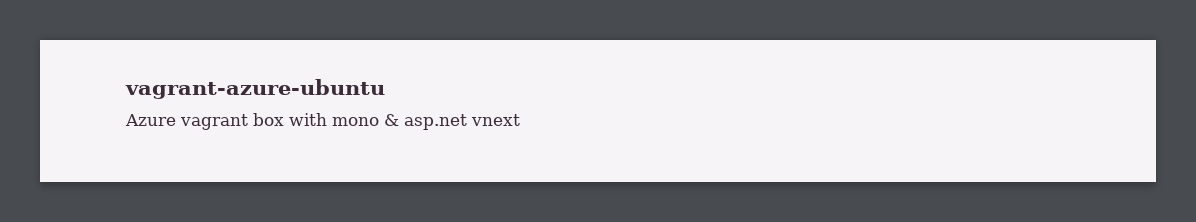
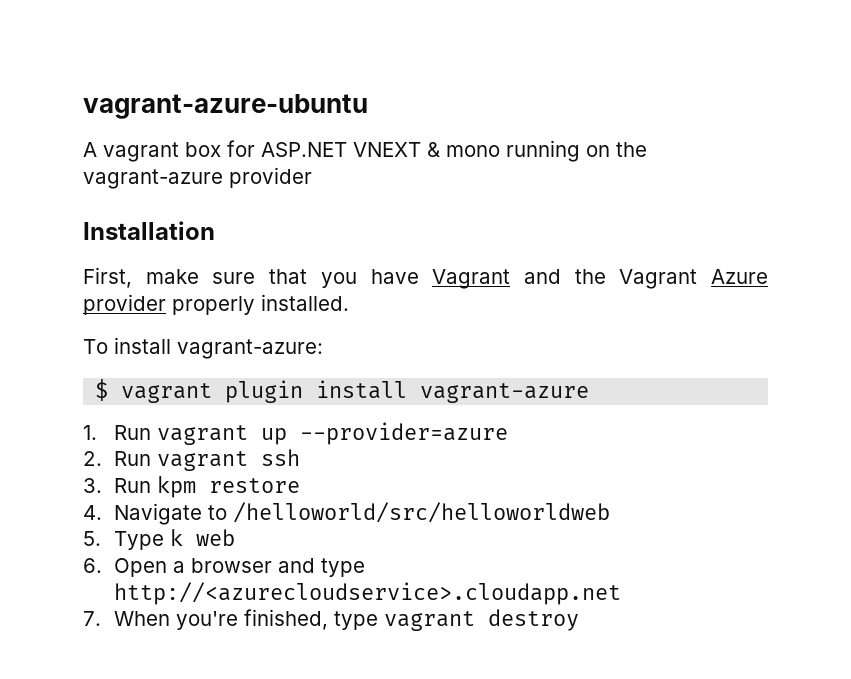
[125,114,176,126] Azure -> [83,142,97,157] A
[289,113,520,130] with mono & asp.net vnext -> [227,140,647,162] [83,167,312,189] [83,221,215,240] [83,267,768,289] [83,294,349,315] [83,337,323,359] [95,379,590,403] [83,422,509,445] [83,449,301,471] [83,476,301,498] [83,502,611,525] [83,529,236,550] [83,558,366,577] [114,582,622,605] [83,609,580,631] for ASP.NET VNEXT & mono running on the vagrant-azure provider // Installation // First, make sure that you have Vagrant and the Vagrant Azure provider properly installed. // To install vagrant-azure: // $ vagrant plugin install vagrant-azure // 1. Run vagrant up --provider=azure // 2. Run vagrant ssh // 3. Run kpm restore // 4. Navigate to /helloworld/src/helloworldweb // 5. Type k web // 6. Open a browser and type http://<azurecloudservice>.cloudapp.net // 7. When you're finished, type vagrant destroy

